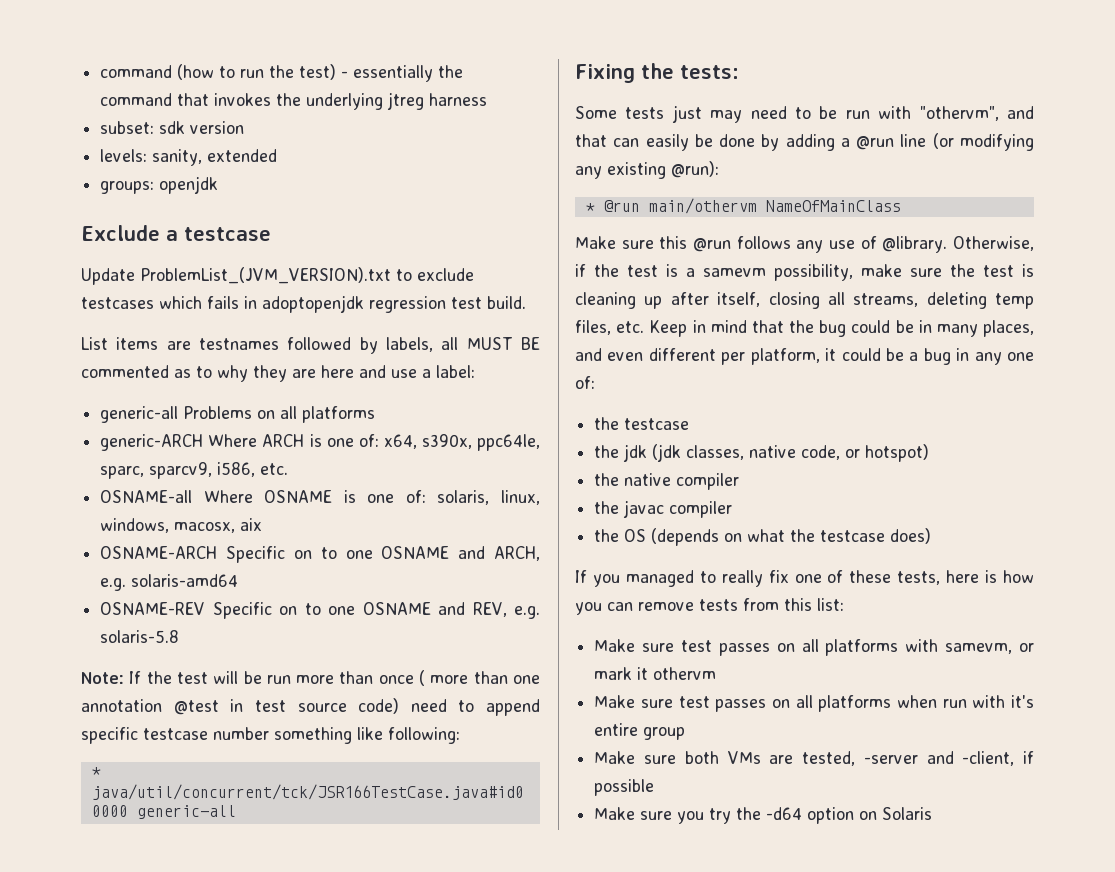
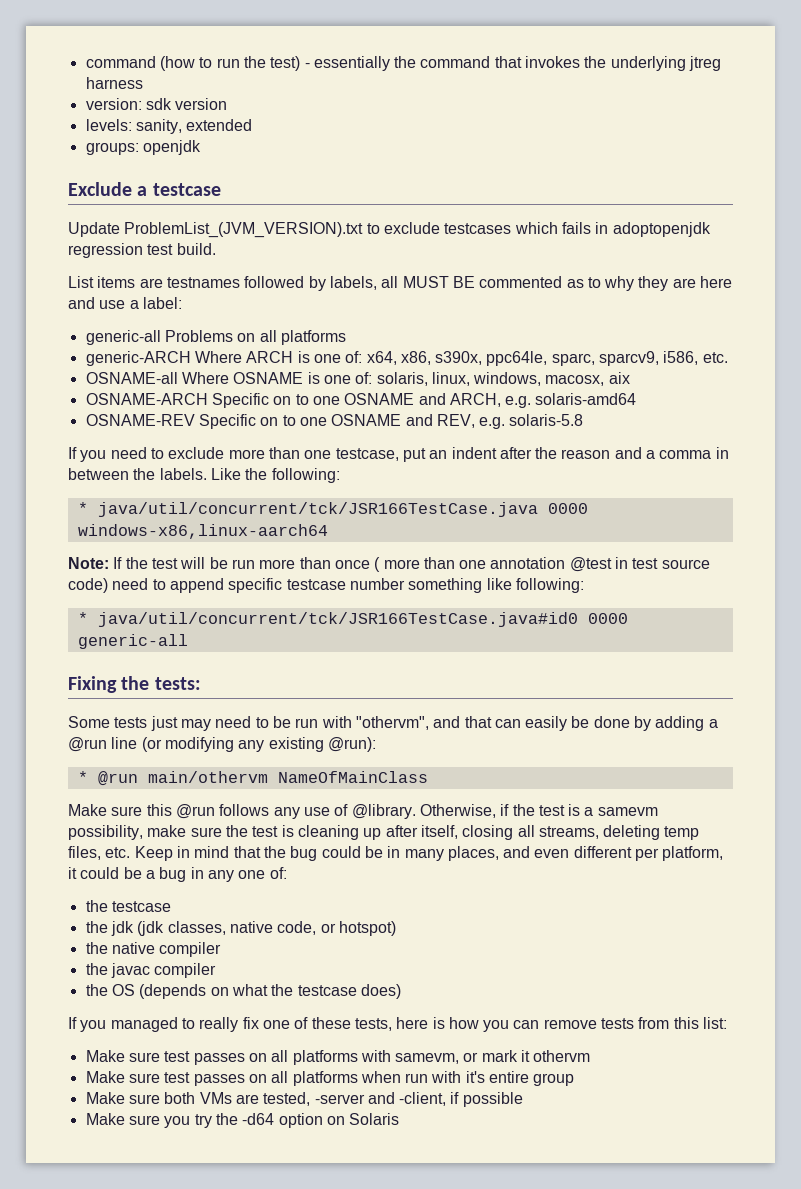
[100,121,155,134] subset: -> [85,98,142,110] version:
(417, 441) none -> [400,351,431,365] x86,
(180, 636) none -> [68,447,729,462] [68,468,340,483] [77,502,588,517] [77,524,328,539] // If you need to exclude more than one testcase, put an indent after the reason and a comma in between the labels. Like the following: // * java/util/concurrent/tck/JSR166TestCase.java 0000 windows-x86,linux-aarch64

